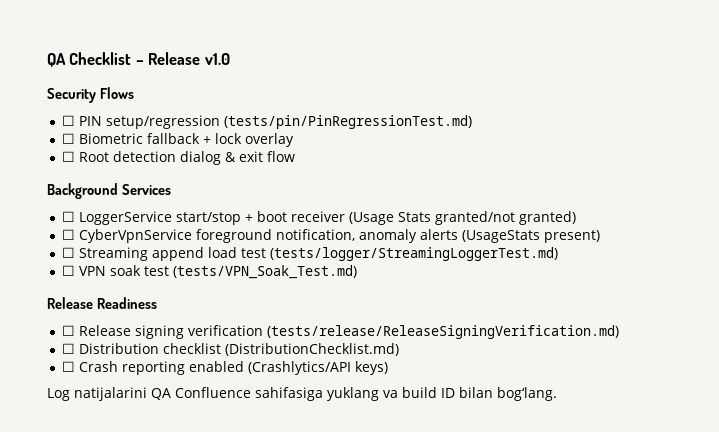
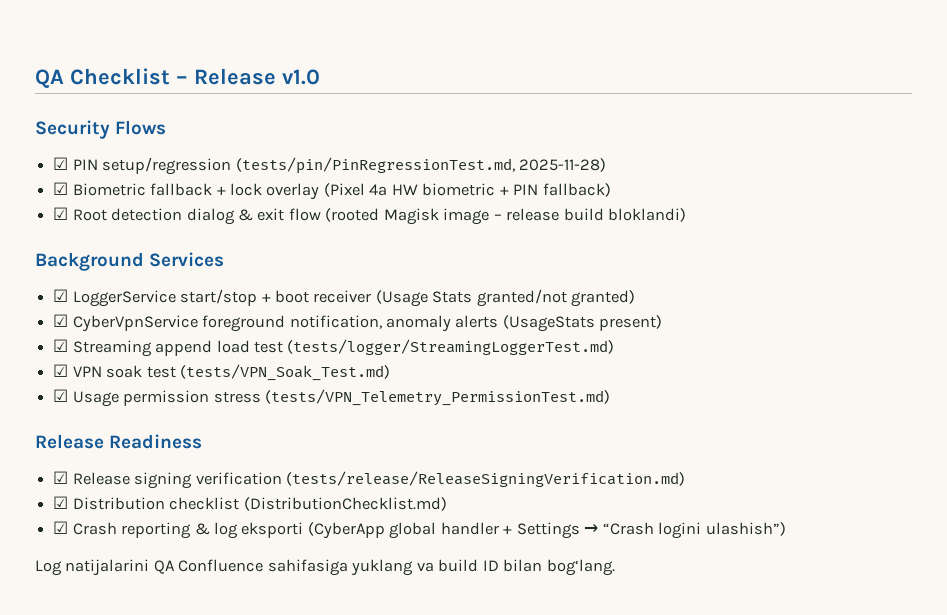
[61,115,75,126] ☐ -> [53,157,69,170] ☑
[223,115,472,129] [61,133,75,144] (tests/pin/PinRegressionTest.md) // ☐ -> [235,157,606,174] [53,182,69,195] (tests/pin/PinRegressionTest.md, 2025-11-28) // ☑
[61,151,75,162] // ☐ -> [323,183,611,197] [53,207,69,220] (Pixel 4a HW biometric + PIN fallback) // ☑
(295, 156) none -> [325,208,687,225] (rooted Magisk image – release build bloklandi)
[61,211,75,222] ☐ -> [53,289,69,302] ☑
[61,229,75,240] ☐ -> [53,314,69,327] ☑
[61,247,75,258] ☐ -> [53,339,69,352] ☑
[61,265,75,276] ☐ -> [53,364,69,377] ☑
(357, 272) none -> [53,389,610,407] // ☑ Usage permission stress (tests/VPN_Telemetry_PermissionTest.md)
[61,325,75,336] ☐ -> [53,471,69,484] ☑
[61,343,75,354] ☐ -> [53,496,69,509] ☑
[61,361,75,372] ☐ -> [53,521,69,534] ☑
[188,361,388,375] enabled (Crashlytics/API keys) -> [194,522,786,539] & log eksporti (CyberApp global handler + Settings → “Crash logini ulashish”)

